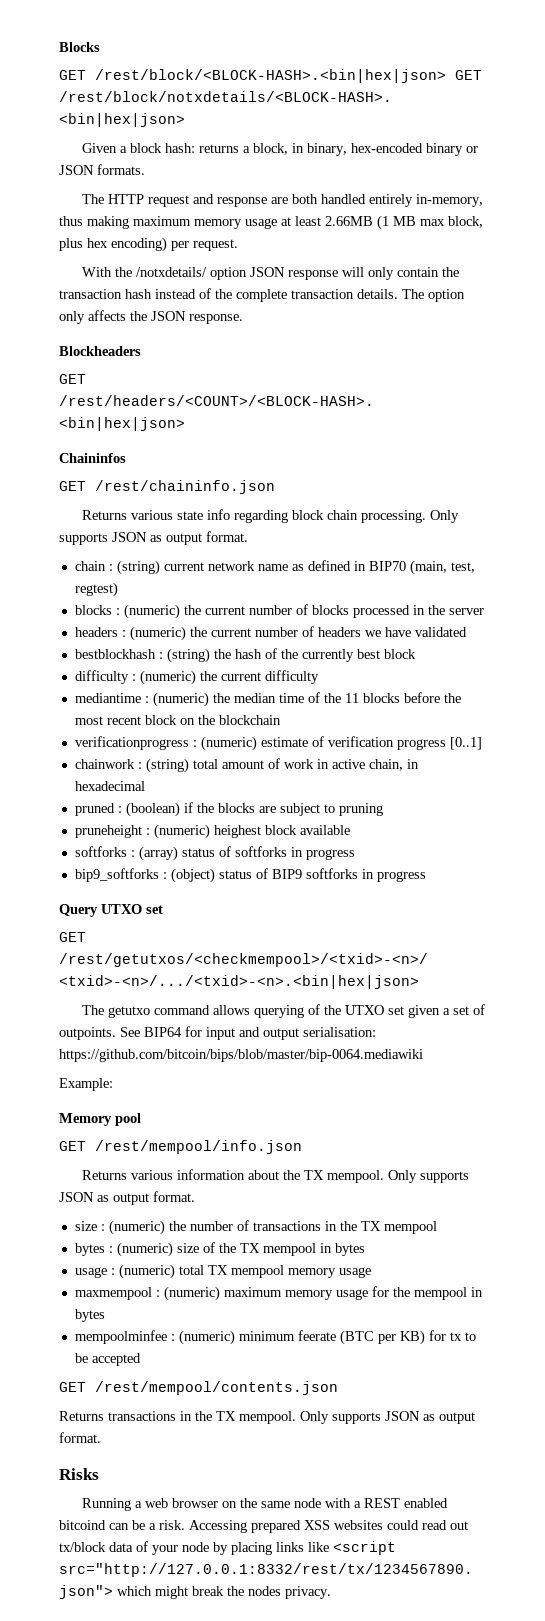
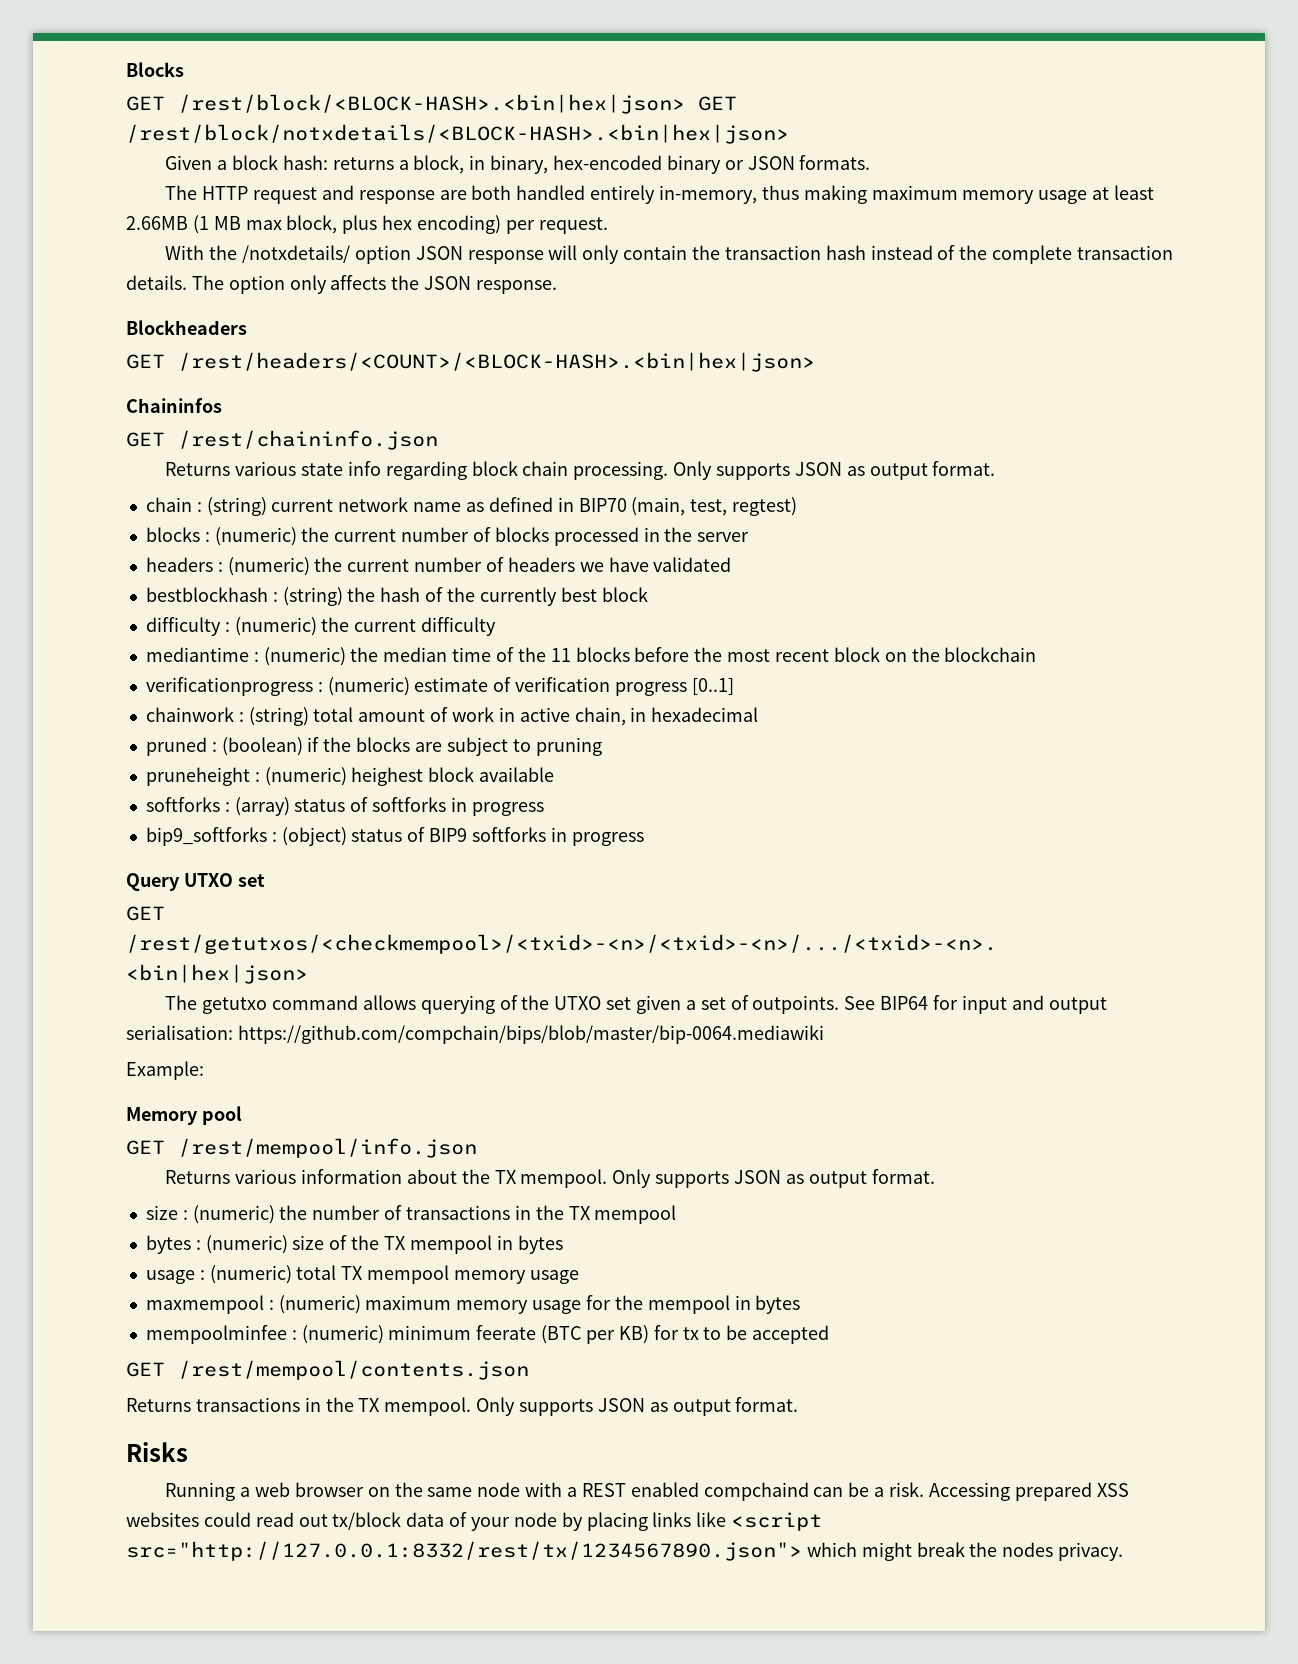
[59,1049,423,1062] https://github.com/bitcoin/bips/blob/master/bip-0064.mediawiki -> [237,1025,824,1044] https://github.com/compchain/bips/blob/master/bip-0064.mediawiki
[59,1520,106,1530] bitcoind -> [703,1482,809,1501] compchaind

